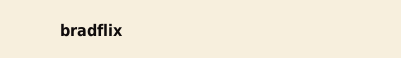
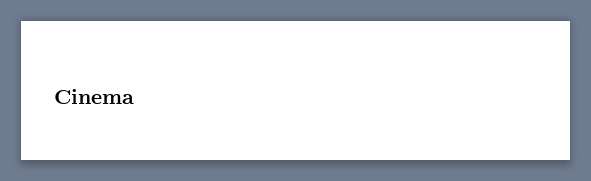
[60,23,123,37] bradflix -> [54,89,134,104] Cinema

